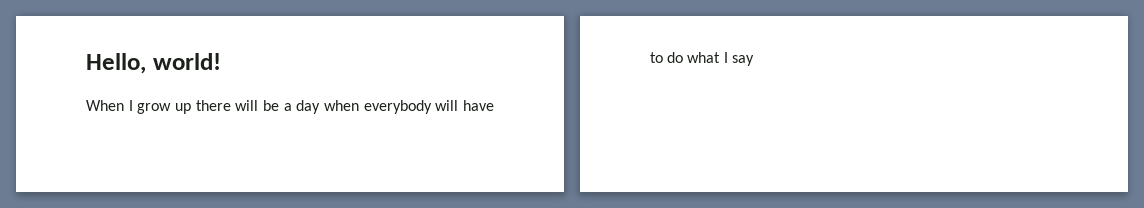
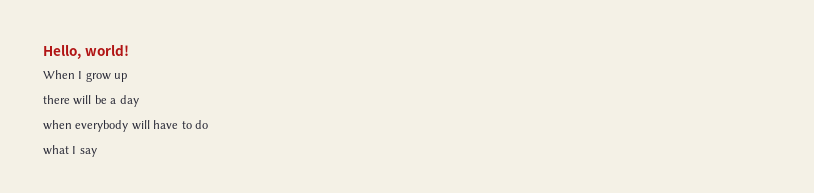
(191, 108) none -> (129, 77) //
(321, 107) none -> (139, 101) //
(684, 57) none -> (208, 124) //

